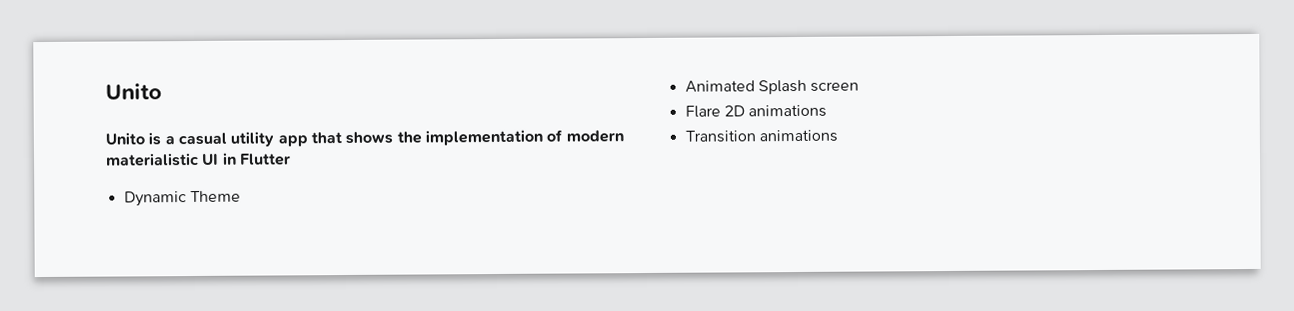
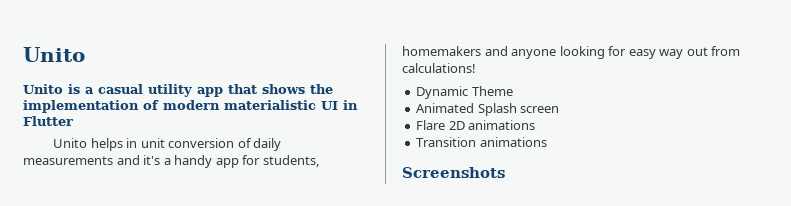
(291, 159) none -> [53,138,282,151] [23,155,319,168] [402,46,741,59] [402,63,476,73] // Unito helps in unit conversion of daily measurements and it's a handy app for students, homemakers and anyone looking for easy way out from calculations!
(838, 136) none -> [402,167,505,178] // Screenshots

